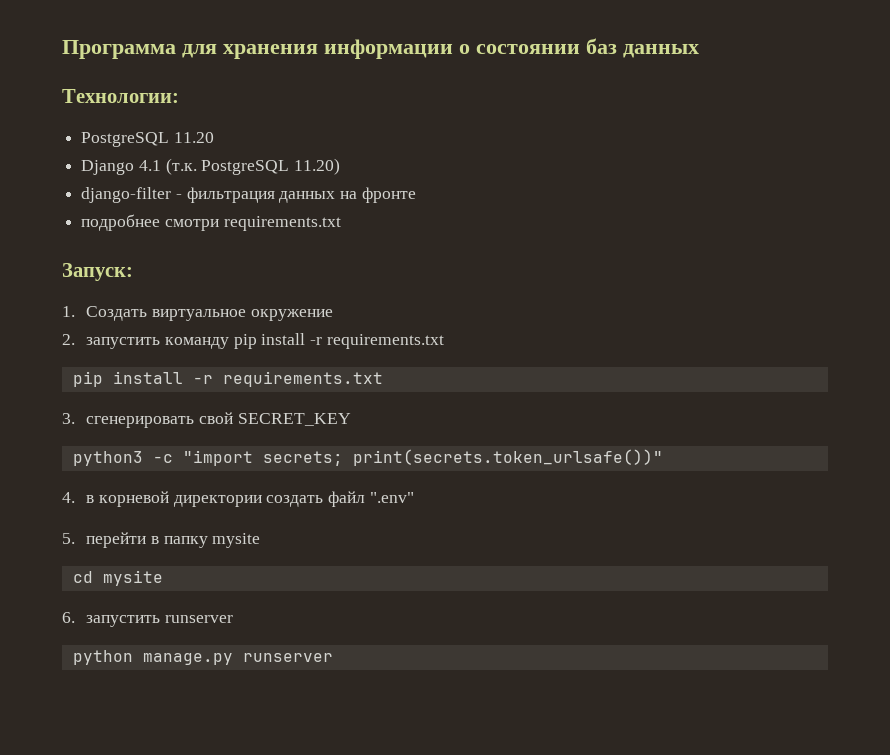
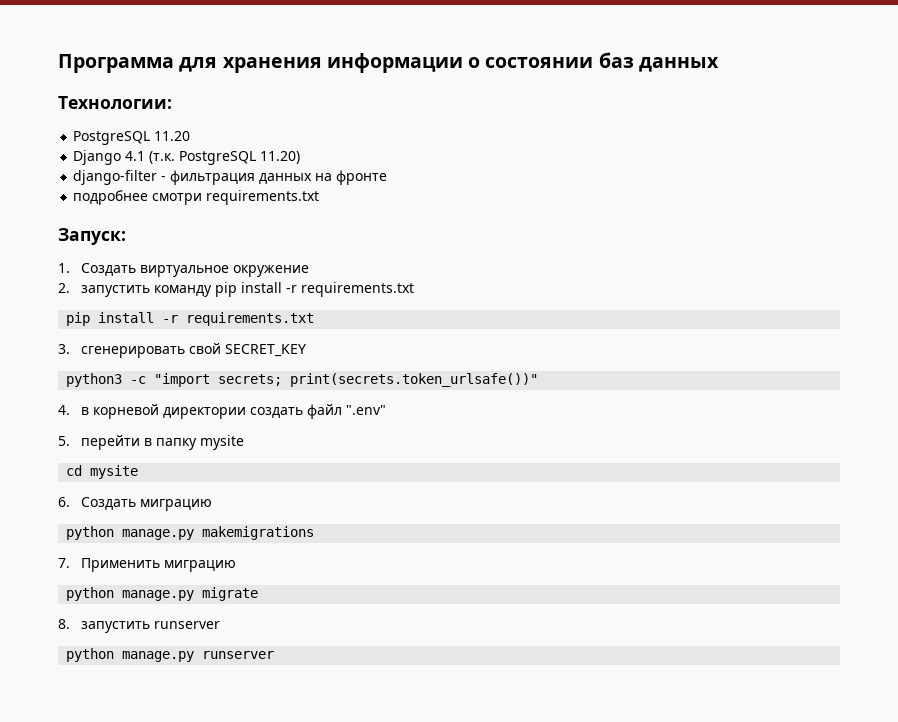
(75, 617) none -> [80,497,212,511] [66,526,315,540] [58,558,236,572] [66,587,259,601] [58,619,70,629] Создать миграцию // python manage.py makemigrations // 7. Применить миграцию // python manage.py migrate // 8.

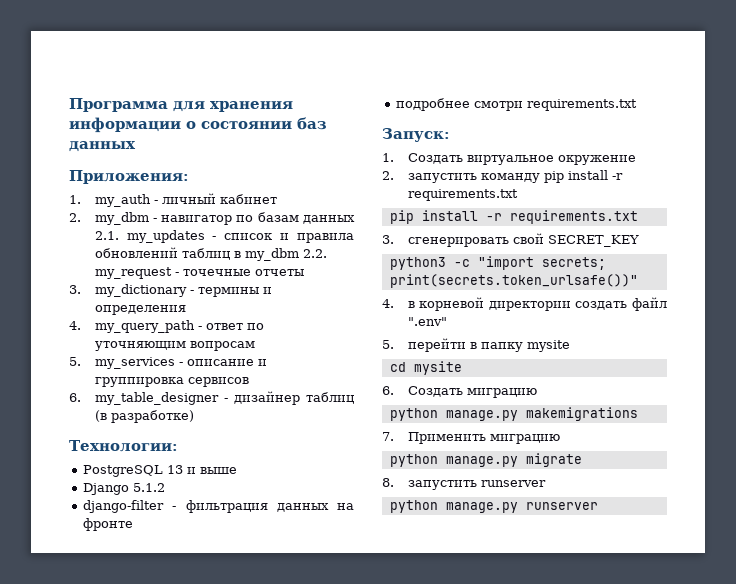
[58,96,172,109] [73,131,191,145] [73,150,301,165] Технологии: // PostgreSQL 11.20 // Django 4.1 (т.к. PostgreSQL 11.20) -> [69,170,189,184] [69,193,277,207] [69,212,355,225] [94,230,355,243] [94,247,327,261] [94,267,304,279] [69,284,272,297] [94,305,186,315] [69,320,264,333] [94,341,255,351] [69,357,267,369] [94,377,249,387] [69,391,354,405] [94,410,194,423] [69,440,178,452] [83,465,238,477] [83,483,166,495] Приложения: // 1. my_auth - личный кабинет // 2. my_dbm - навигатор по базам данных 2.1. my_updates - список и правила обновлений таблиц в my_dbm 2.2. my_request - точечные отчеты // 3. my_dictionary - термины и определения // 4. my_query_path - ответ по уточняющим вопросам // 5. my_services - описание и группировка сервисов // 6. my_table_designer - дизайнер таблиц (в разработке) // Технологии: // PostgreSQL 13 и выше // Django 5.1.2

